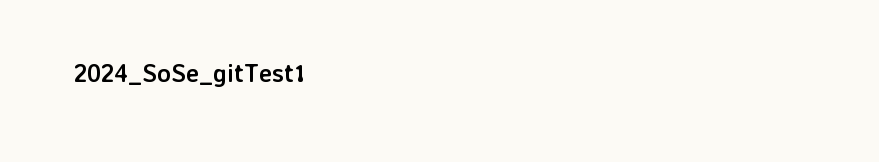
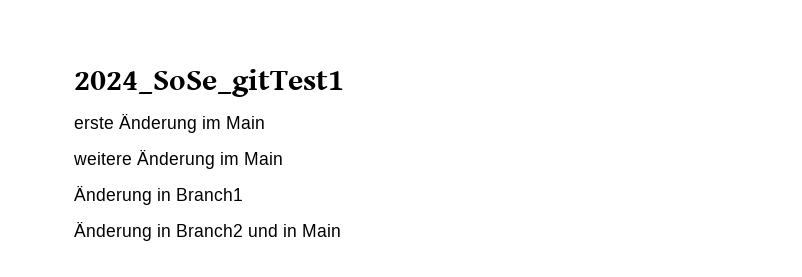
(305, 75) none -> [74,113,265,133] [73,149,283,169] [74,185,243,205] [74,221,341,241] // erste Änderung im Main // weitere Änderung im Main // Änderung in Branch1 // Änderung in Branch2 und in Main

